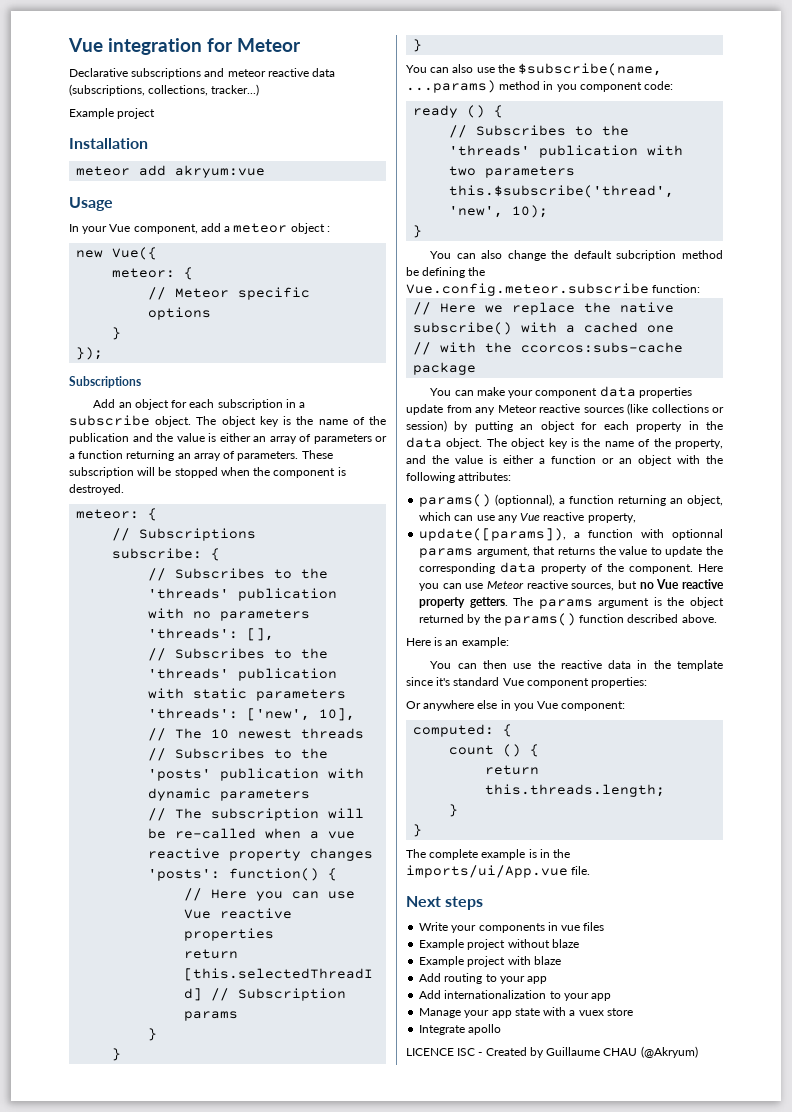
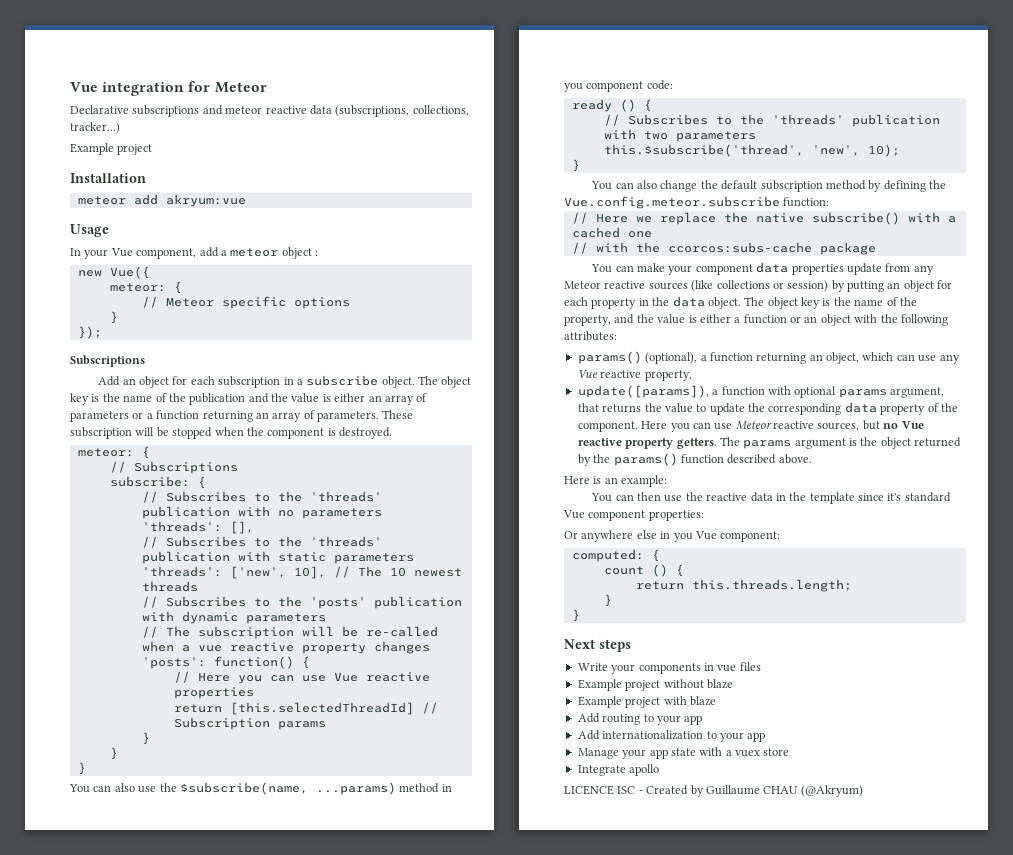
[616,250,723,261] [406,267,419,276] subcription method be -> [760,180,882,192] subscription method by
[495,494,556,506] (optionnal), -> [645,352,698,364] (optional),
[672,529,723,540] optionnal -> [794,386,837,398] optional
[406,849,571,860] [406,865,591,878] // The complete example is in the imports/ui/App.vue file. -> (580, 615) none

